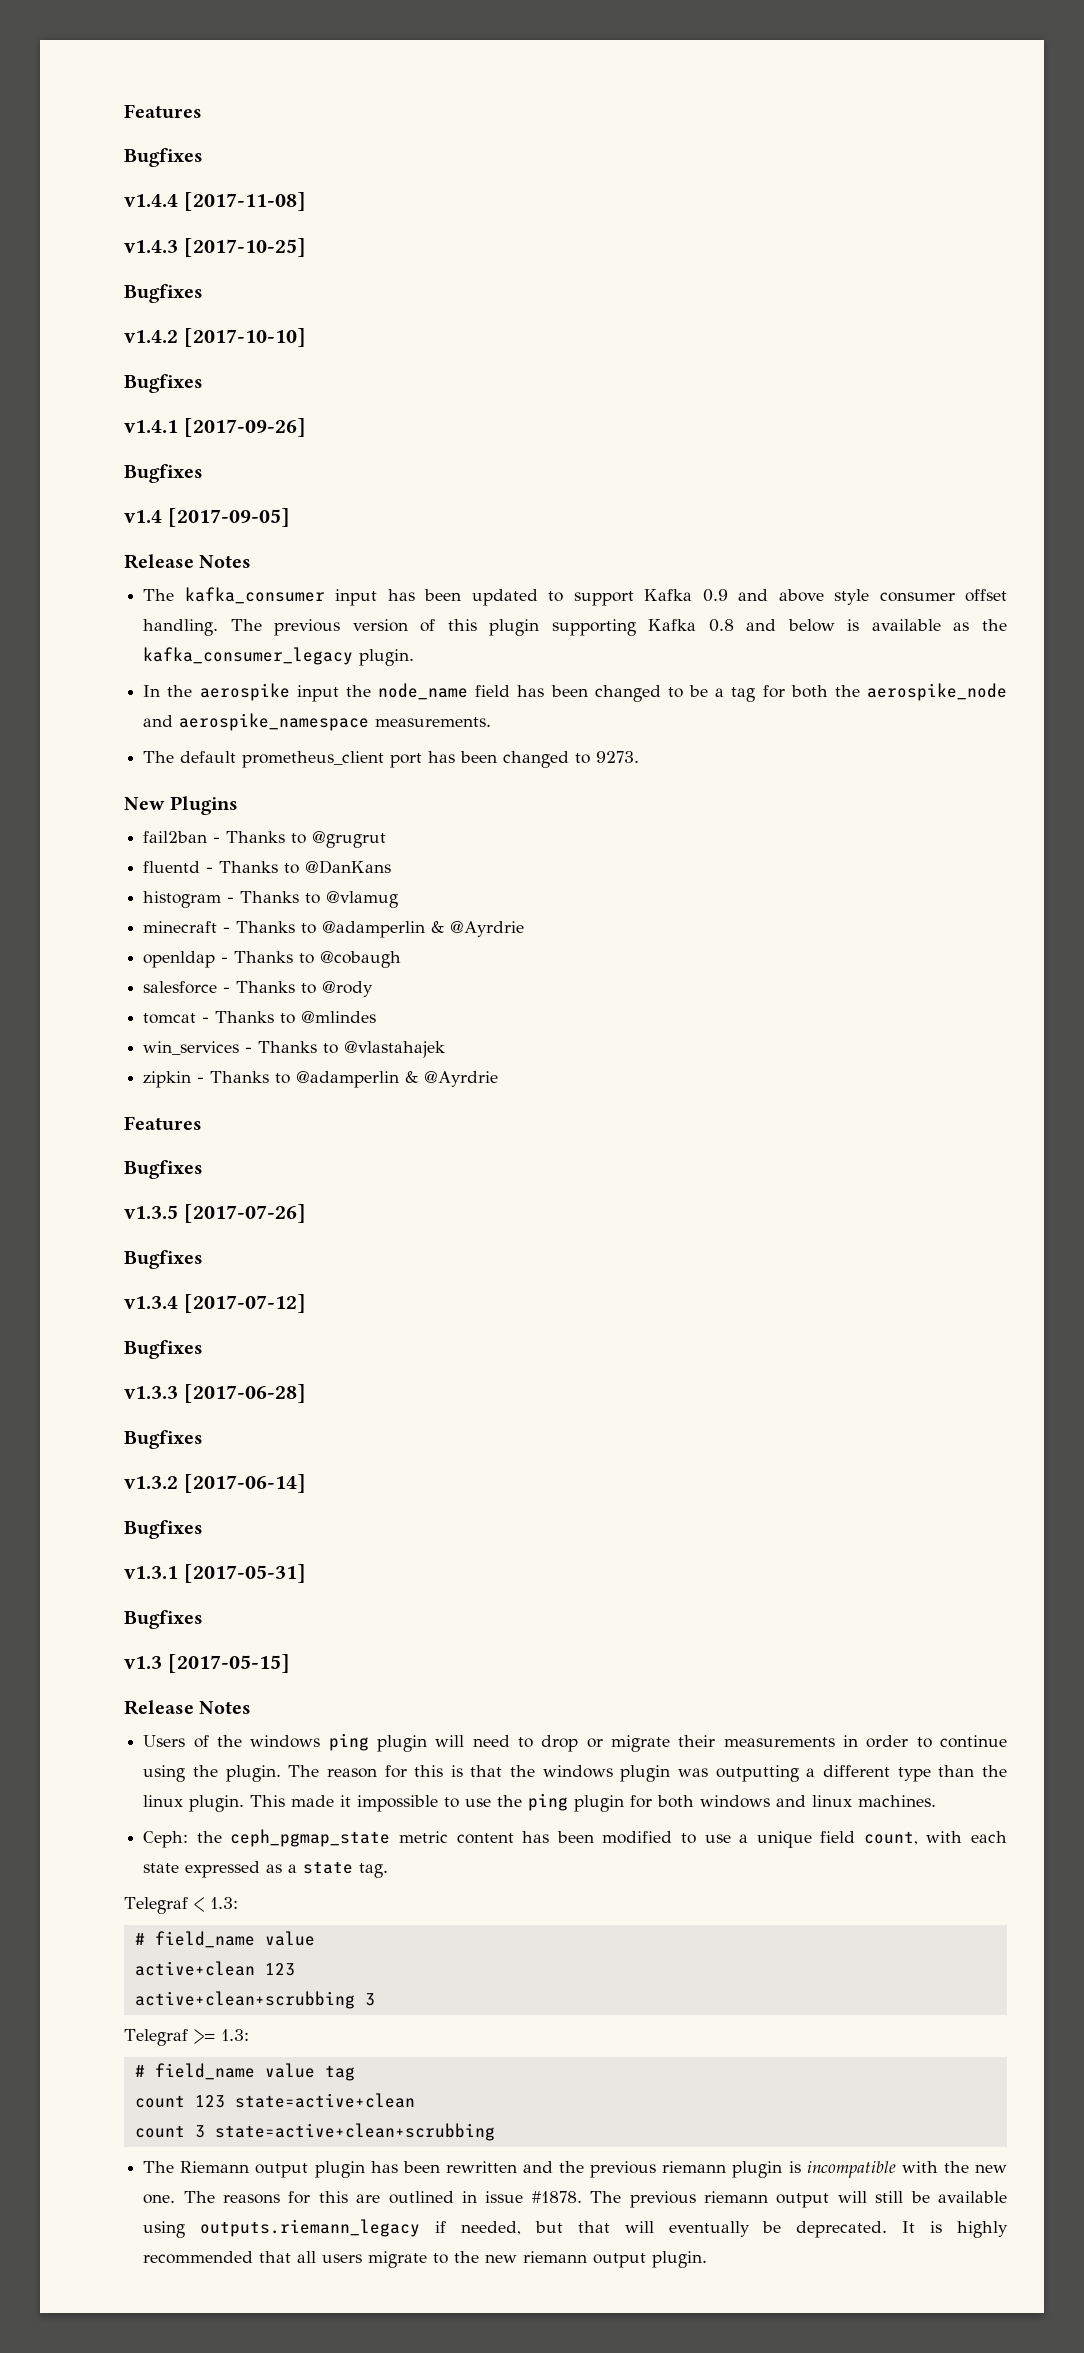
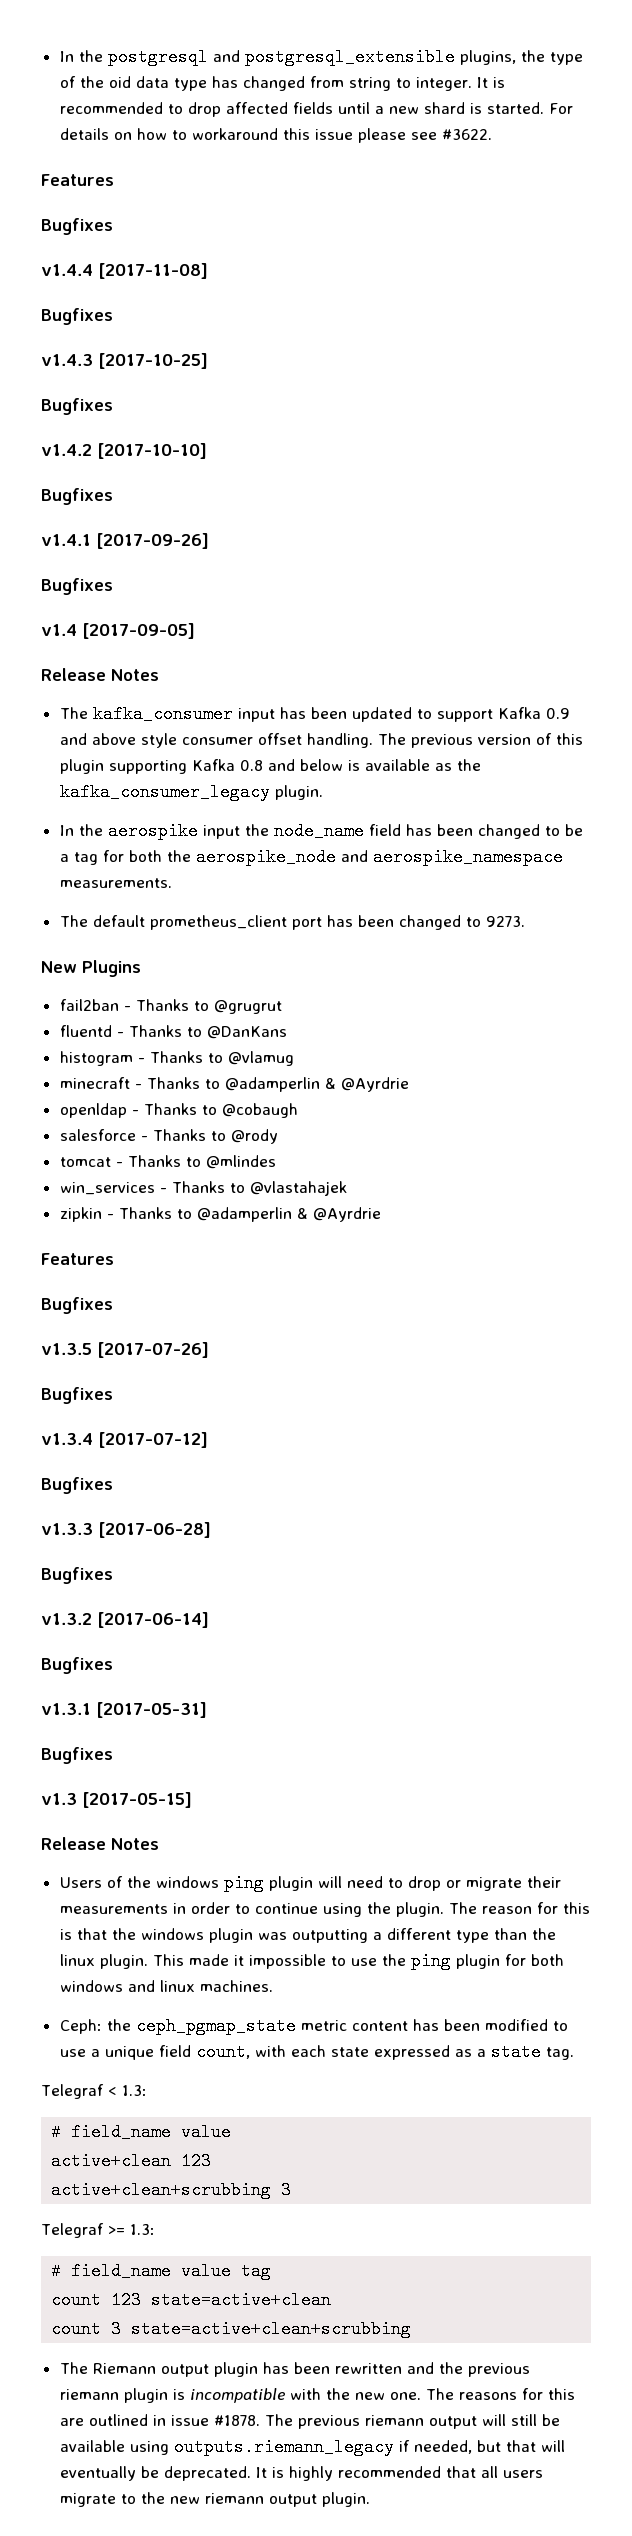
(124, 111) none -> [59,48,583,66] [59,76,505,91] [59,102,573,117] [59,128,492,143] In the postgresql and postgresql_extensible plugins, the type of the oid data type has changed from string to integer. It is recommended to drop affected fields until a new shard is started. For details on how to workaround this issue please see #3622. //
(306, 201) none -> [41,308,113,325] // Bugfixes

